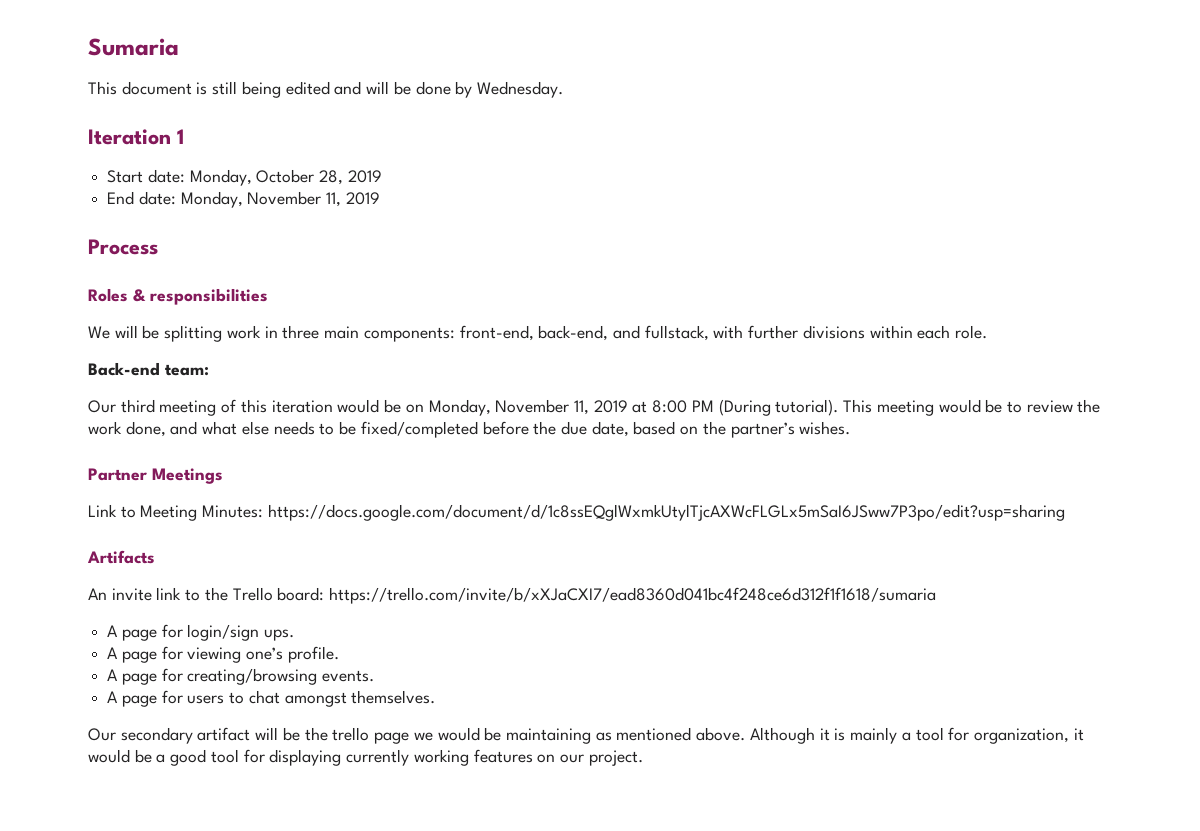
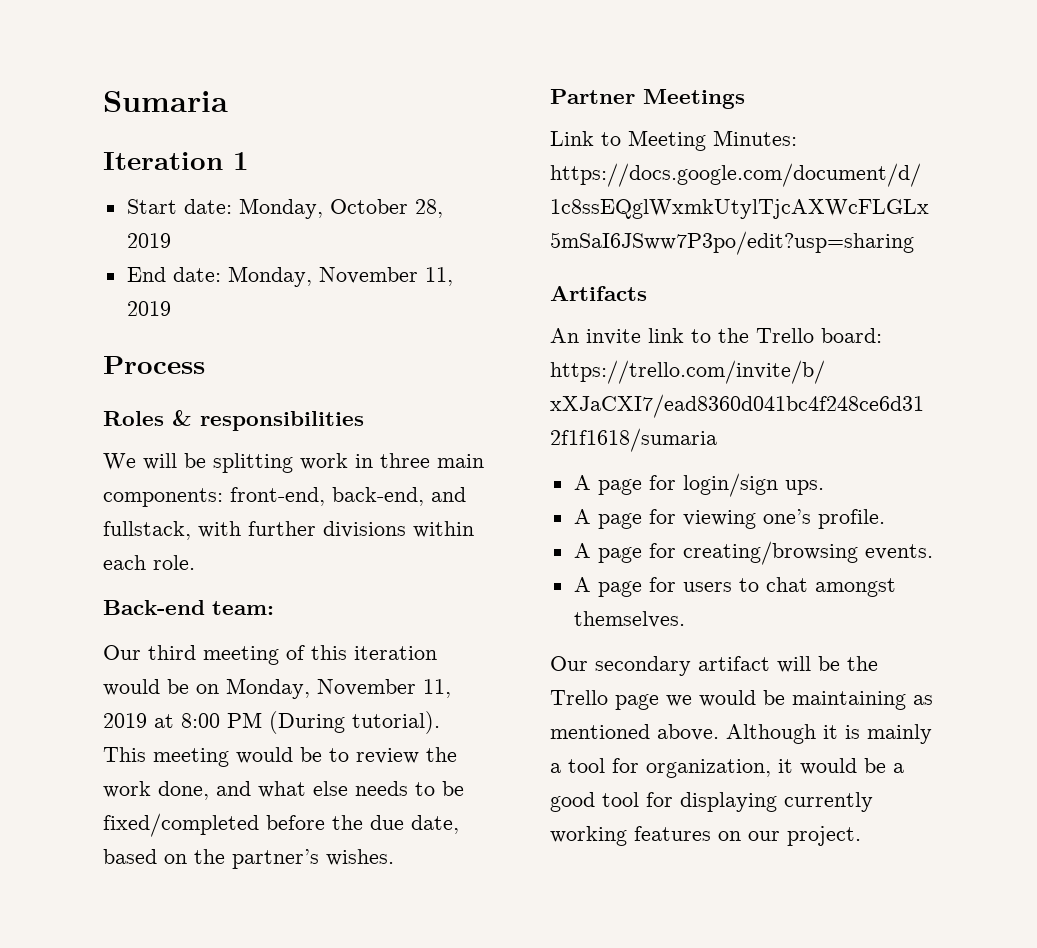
[88,81,563,98] // This document is still being edited and will be done by Wednesday. -> (228, 101) none
[332,727,370,741] trello -> [550,690,608,705] Trello

